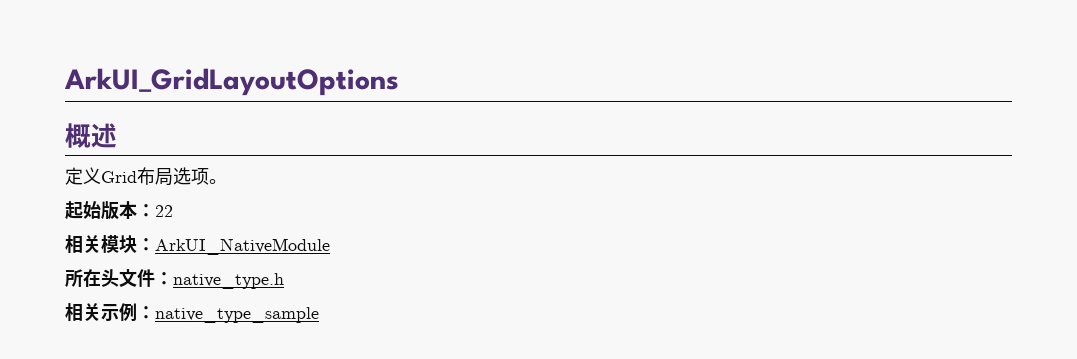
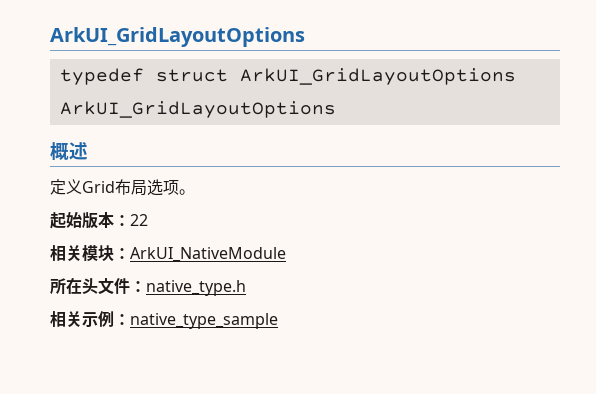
[64,68,399,96] ArkUI_GridLayoutOptions -> [50,27,305,47] [59,68,516,85] [59,101,336,118] ArkUI_GridLayoutOptions // typedef struct ArkUI_GridLayoutOptions ArkUI_GridLayoutOptions

